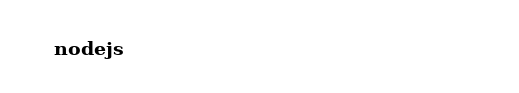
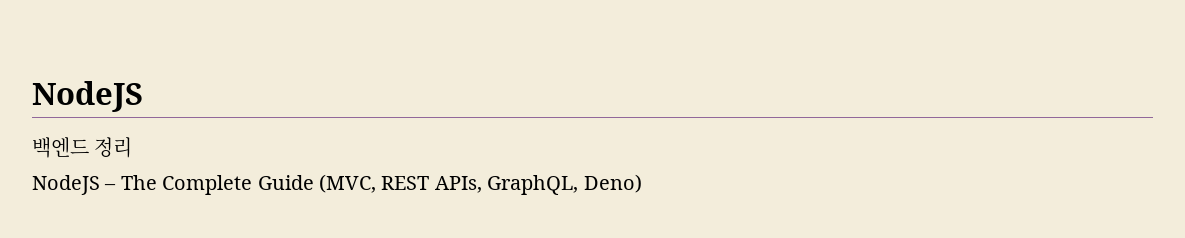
[54,41,124,59] nodejs -> [32,81,143,112] [32,137,133,158] [32,174,642,195] NodeJS // 백엔드 정리 // NodeJS – The Complete Guide (MVC, REST APIs, GraphQL, Deno)

